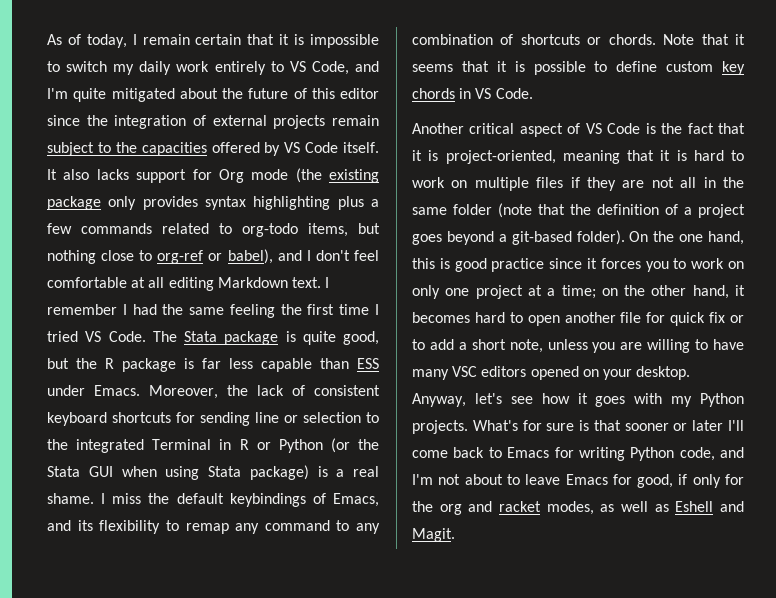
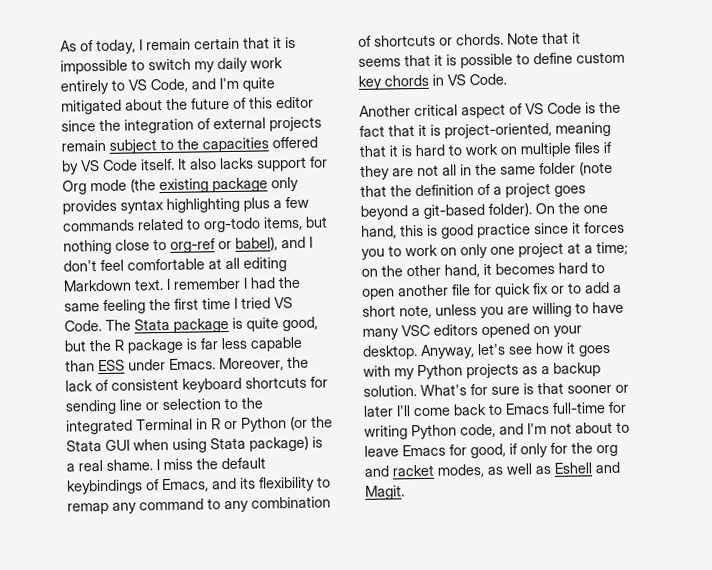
[412,420,468,434] projects. -> [466,362,601,379] [363,385,417,397] projects as a backup solution.
(550, 452) none -> [552,402,606,414] full-time

